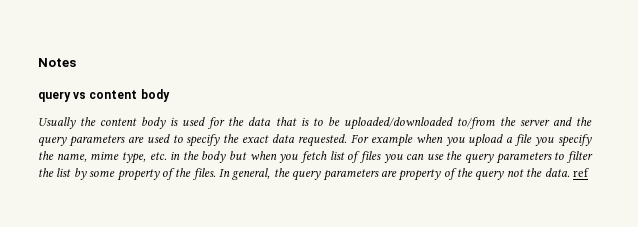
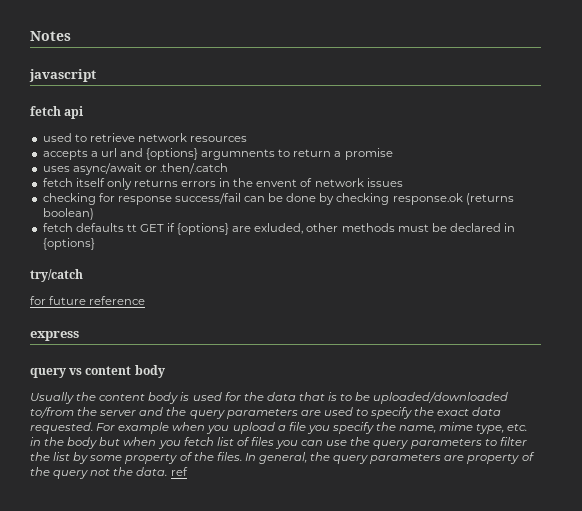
(76, 62) none -> [29,69,96,82] [30,106,85,119] [42,133,248,142] [42,148,393,160] [42,163,228,175] [42,178,403,190] [42,193,514,205] [42,208,94,220] [42,223,516,235] [42,238,95,250] [30,269,83,282] [30,296,146,305] [30,331,79,341] // javascript // fetch api // used to retrieve network resources // accepts a url and {options} argumnents to return a promise // uses async/await or .then/.catch // fetch itself only returns errors in the envent of network issues // checking for response success/fail can be done by checking response.ok (returns boolean) // fetch defaults tt GET if {options} are exluded, other methods must be declared in {options} // try/catch // for future reference // express

